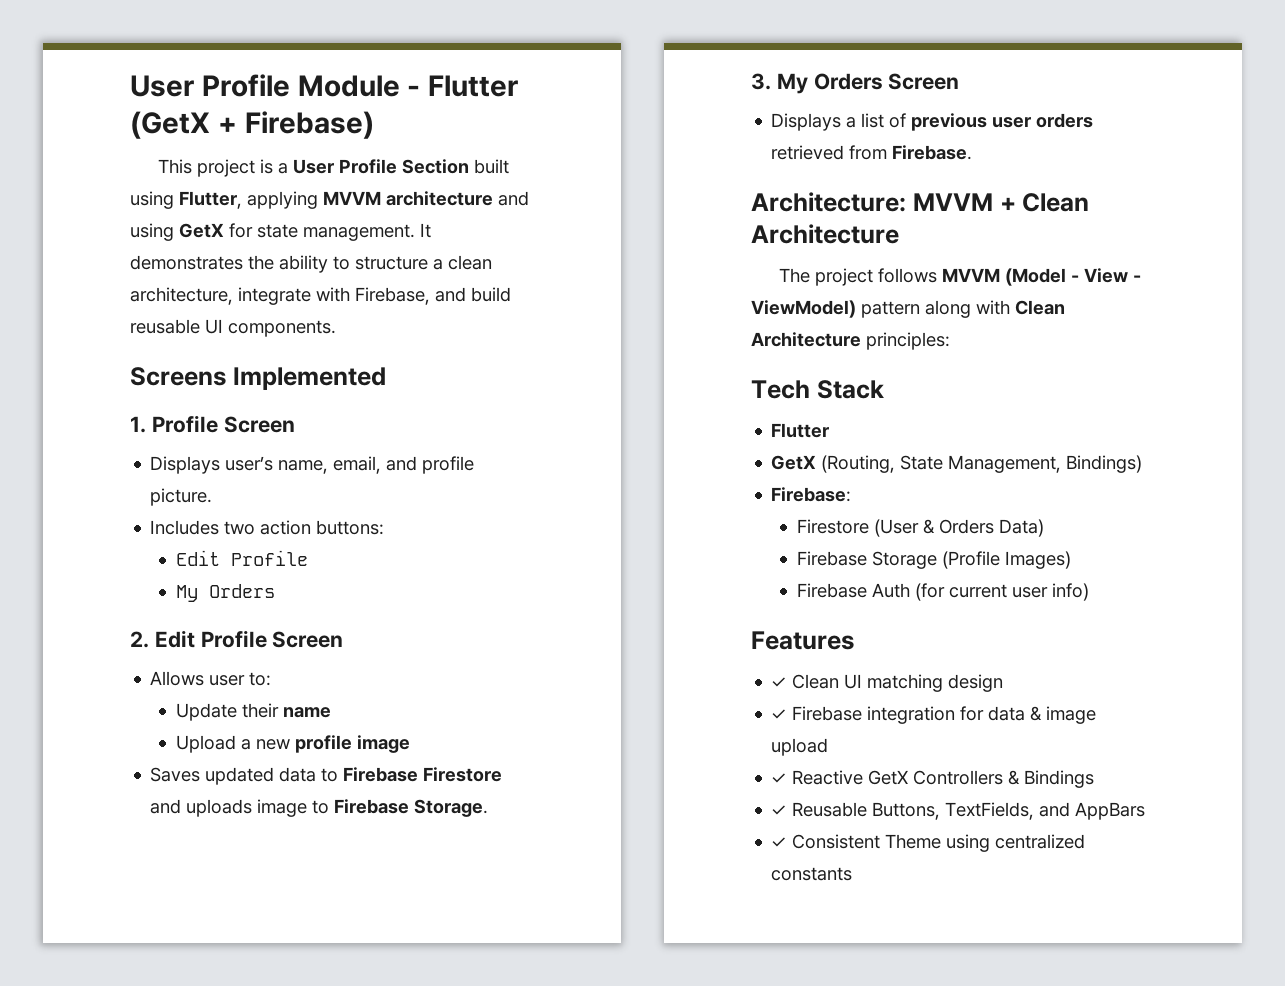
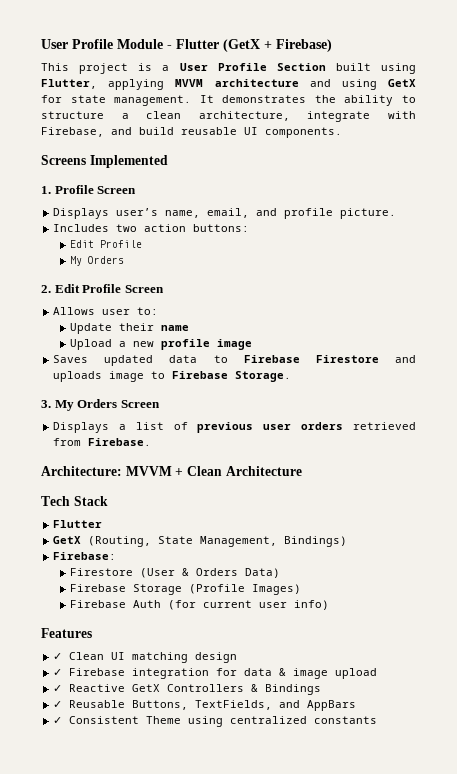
[778,268,1141,286] [751,300,1065,318] [751,332,950,350] // The project follows MVVM (Model - View - ViewModel) pattern along with Clean Architecture principles: -> (302, 471) none

